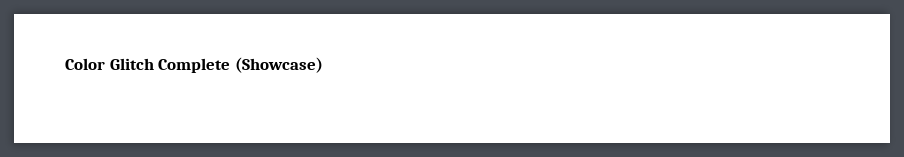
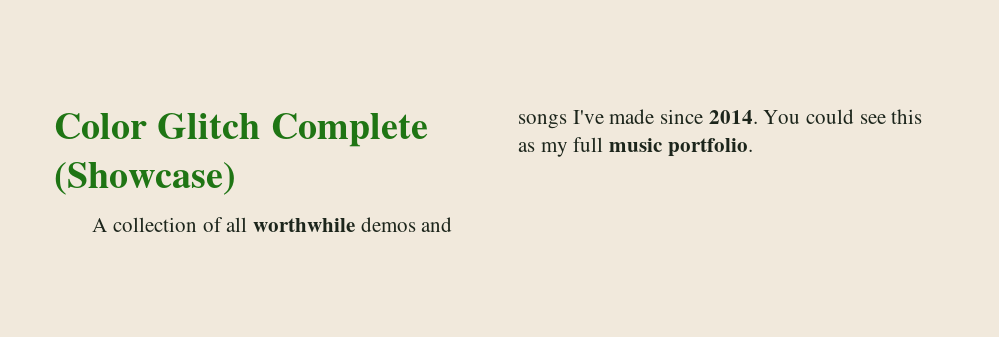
(323, 65) none -> [92,217,453,232] [518,109,923,129] [518,137,753,157] // A collection of all worthwhile demos and songs I've made since 2014. You could see this as my full music portfolio.

